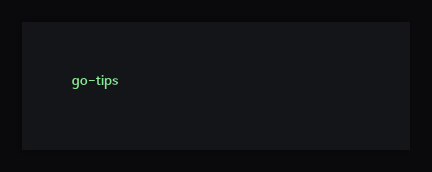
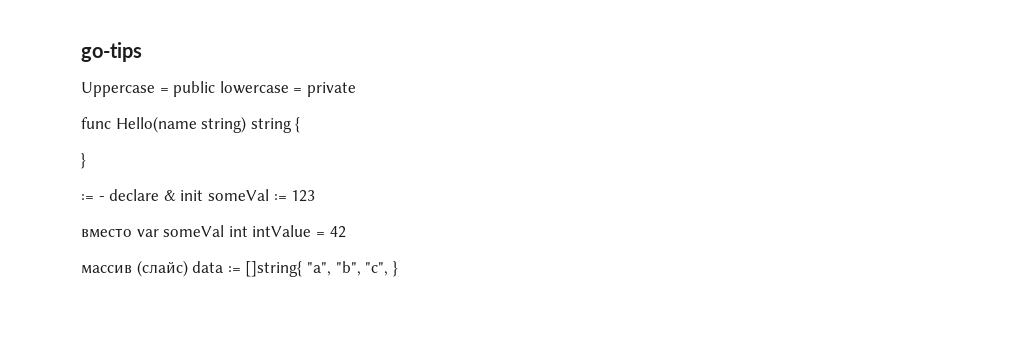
(118, 82) none -> [81,81,356,97] [81,116,301,133] [81,153,86,169] [81,189,316,202] [81,225,346,238] [81,260,398,277] // Uppercase = public lowercase = private // func Hello(name string) string { // } // := - declare & init someVal := 123 // вместо var someVal int intValue = 42 // массив (слайс) data := []string{ "a", "b", "c", }

